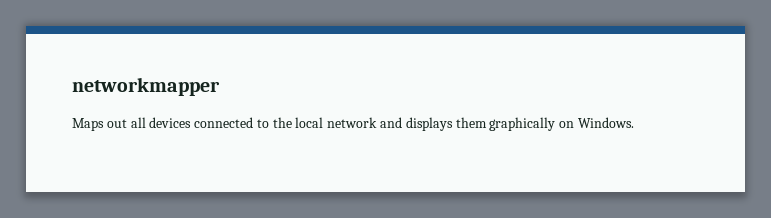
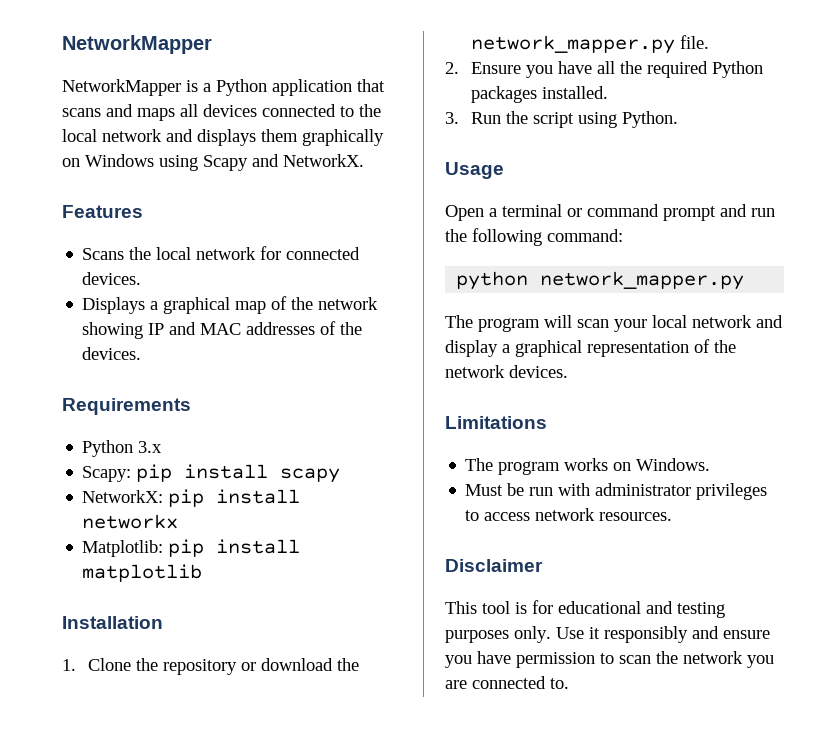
[72,77,220,96] [72,118,127,131] networkmapper // Maps out -> [62,35,212,54] [62,79,385,96] [62,104,175,121] NetworkMapper // NetworkMapper is a Python application that scans and maps
[577,117,634,128] Windows. -> [85,154,364,171] [62,205,143,218] [82,246,361,260] [82,272,142,285] [82,296,379,314] [82,321,363,339] [82,347,142,360] [62,398,191,415] [82,440,163,457] [82,464,341,483] [82,489,301,507] [82,514,179,529] [82,539,301,557] [82,564,203,582] [62,616,163,629] [62,658,359,675] [470,35,709,54] [445,61,763,78] [470,86,608,103] [445,111,678,128] [445,162,504,179] [445,204,775,221] [445,228,623,246] [456,271,745,290] [445,315,783,332] [445,339,736,357] [445,365,568,378] [445,416,547,429] [465,458,711,475] [465,483,768,500] [465,508,673,521] [445,559,543,572] [445,600,725,618] [445,626,770,643] [445,651,774,668] [445,676,569,689] Windows using Scapy and NetworkX. // Features // Scans the local network for connected devices. // Displays a graphical map of the network showing IP and MAC addresses of the devices. // Requirements // Python 3.x // Scapy: pip install scapy // NetworkX: pip install networkx // Matplotlib: pip install matplotlib // Installation // 1. Clone the repository or download the network_mapper.py file. // 2. Ensure you have all the required Python packages installed. // 3. Run the script using Python. // Usage // Open a terminal or command prompt and run the following command: // python network_mapper.py // The program will scan your local network and display a graphical representation of the network devices. // Limitations // The program works on Windows. // Must be run with administrator privileges to access network resources. // Disclaimer // This tool is for educational and testing purposes only. Use it responsibly and ensure you have permission to scan the network you are connected to.

